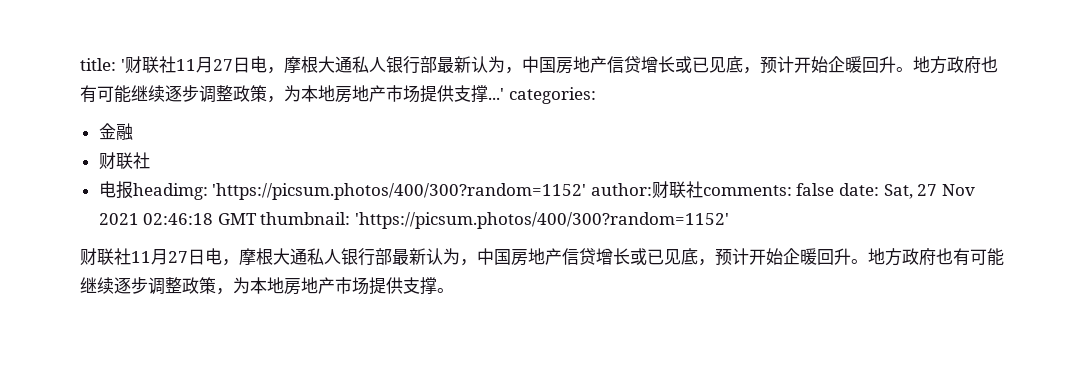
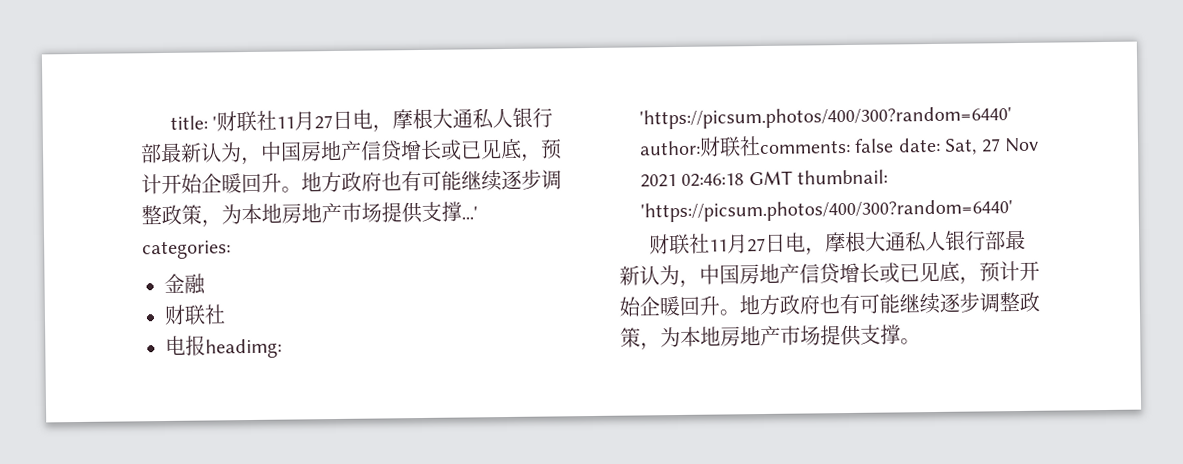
[212,183,587,200] 'https://picsum.photos/400/300?random=1152' -> [639,106,1012,130] 'https://picsum.photos/400/300?random=6440'
[355,212,730,229] 'https://picsum.photos/400/300?random=1152' -> [640,199,1013,223] 'https://picsum.photos/400/300?random=6440'

